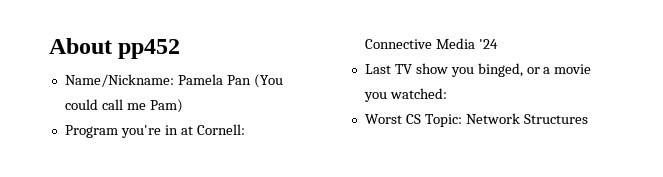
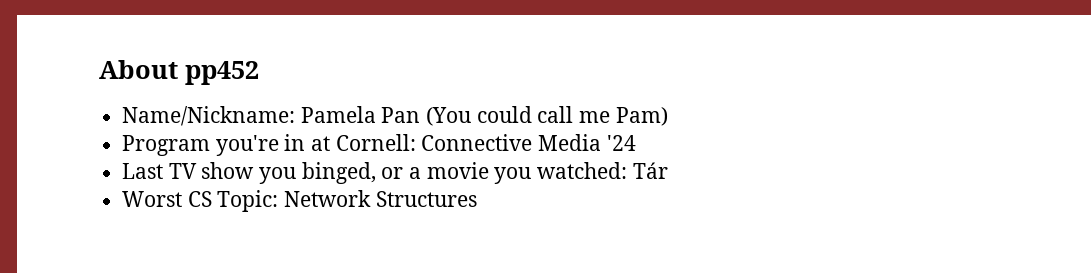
(447, 93) none -> [632,162,668,179] Tár

